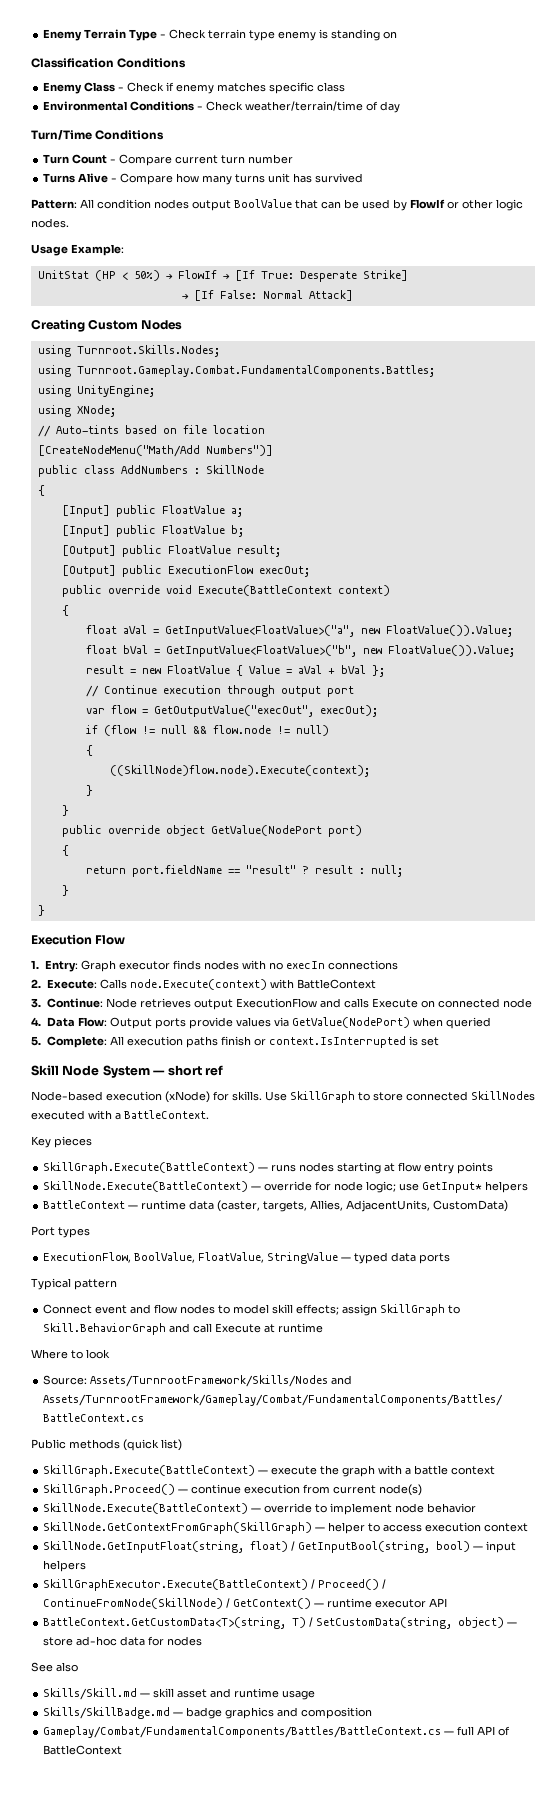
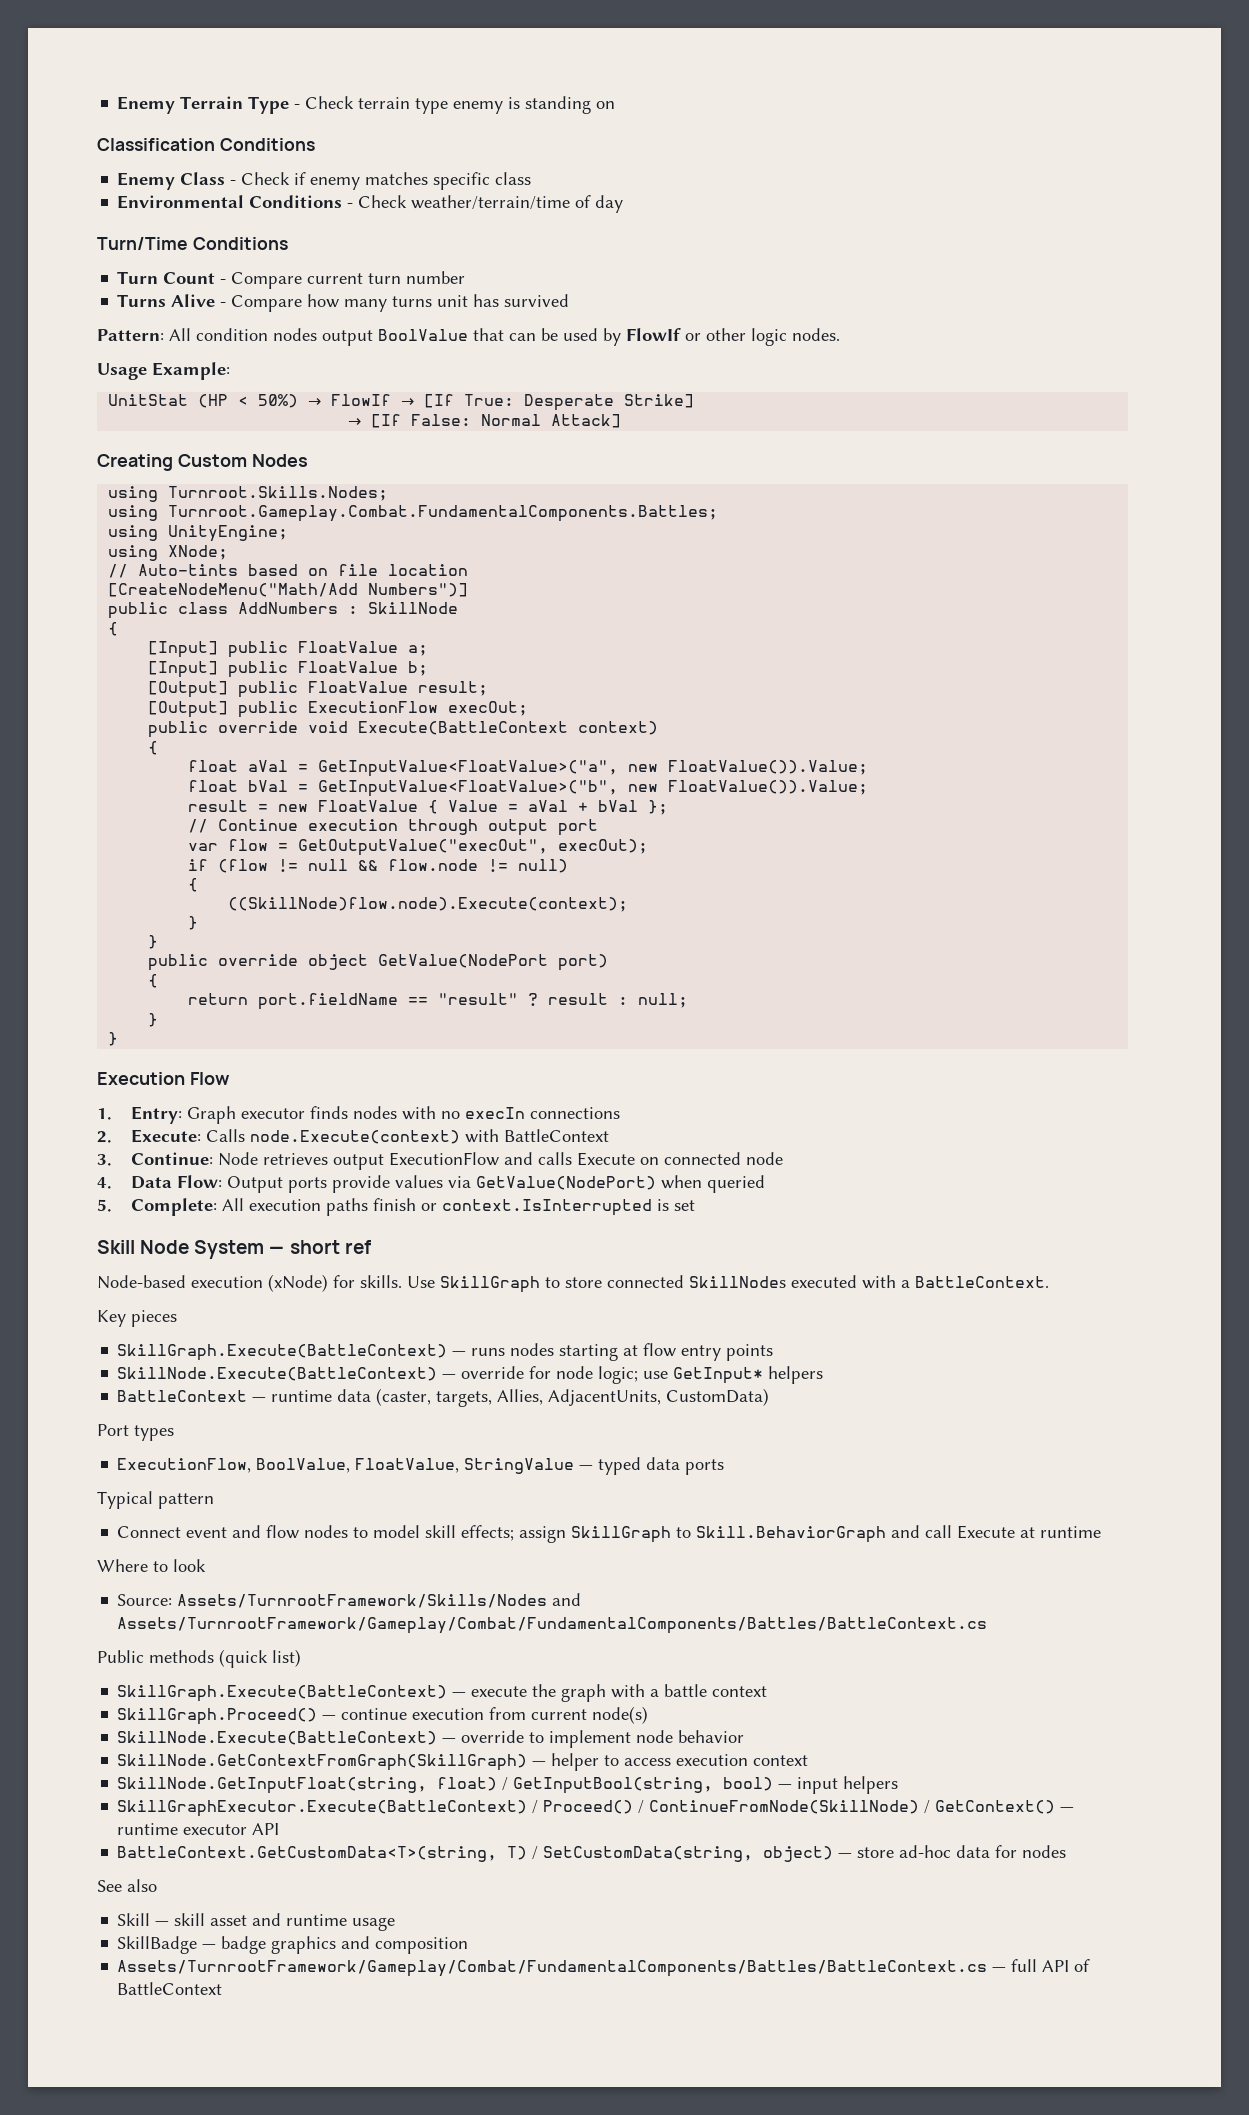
[43,1688,138,1700] Skills/Skill.md -> [117,1913,151,1926] Skill
[43,1707,171,1719] Skills/SkillBadge.md -> [117,1936,198,1954] SkillBadge
[43,1726,442,1738] Gameplay/Combat/FundamentalComponents/Battles/BattleContext.cs -> [117,1960,988,1977] Assets/TurnrootFramework/Gameplay/Combat/FundamentalComponents/Battles/BattleContext.cs

